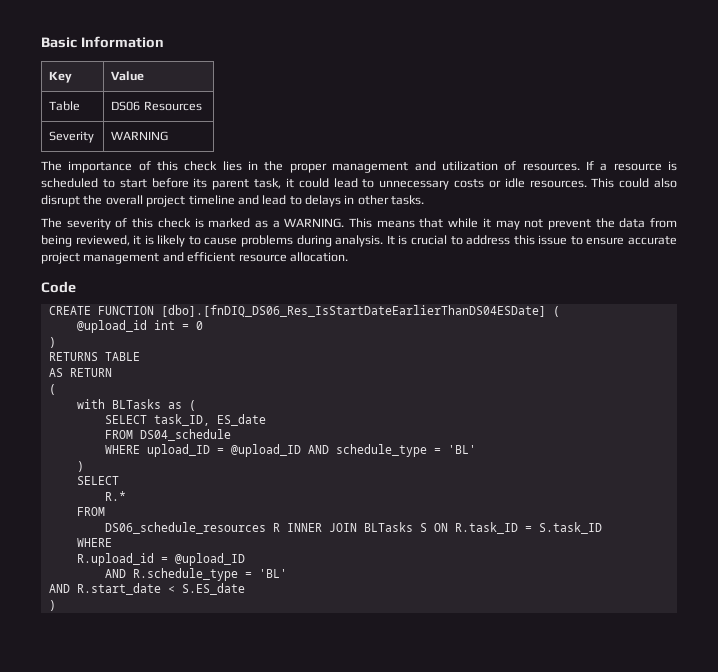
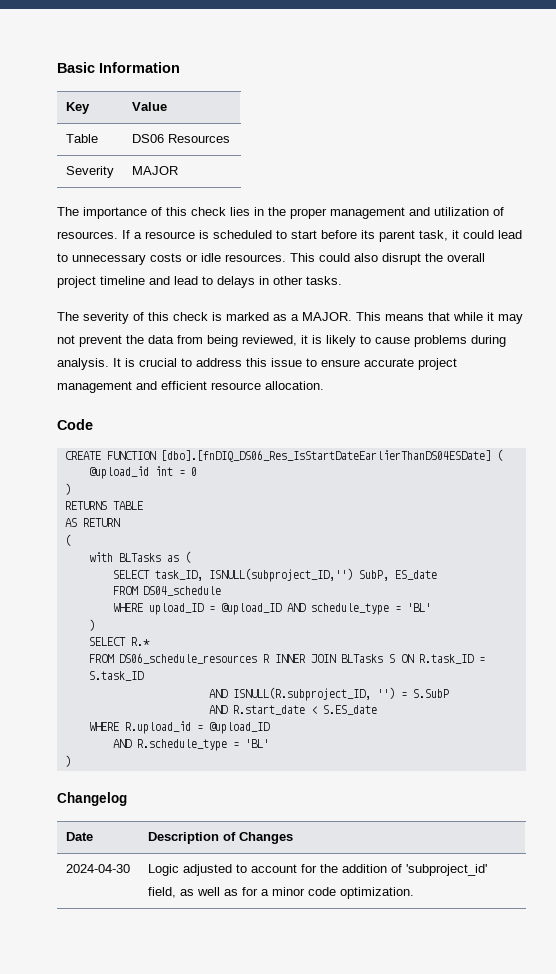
[111,131,169,141] WARNING -> [131,166,178,175] MAJOR
[284,218,345,228] WARNING. -> [302,312,352,321] MAJOR.
(210, 420) none -> [208,568,389,582] ISNULL(subproject_ID,'') SubP,
(119, 480) // -> (126, 641) none
(105, 511) // -> (114, 658) none
[76,538,112,547] // WHERE // -> [208,687,449,701] [208,705,377,715] [88,722,119,731] // AND ISNULL(R.subproject_ID, '') = S.SubP // AND R.start_date < S.ES_date // WHERE
[48,583,245,595] [48,600,56,611] AND R.start_date < S.ES_date // ) -> [64,755,71,767] [57,792,127,806] [65,832,93,841] [147,832,293,844] [65,864,130,873] [147,864,487,876] [147,887,414,899] ) // Changelog // Date | Description of Changes // 2024-04-30 | Logic adjusted to account for the addition of 'subproject_id' field, as well as for a minor code optimization.

